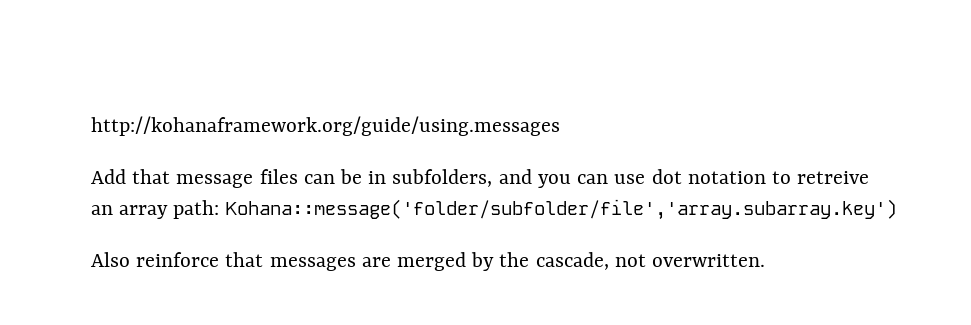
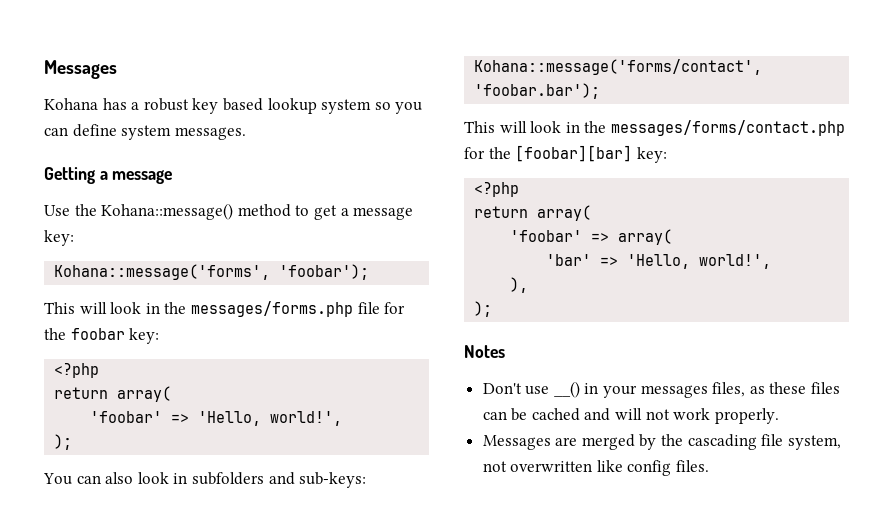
[91,116,560,136] [91,169,870,188] [91,199,897,220] [91,252,766,271] http://kohanaframework.org/guide/using.messages // Add that message files can be in subfolders, and you can use dot notation to retreive an array path: Kohana::message('folder/subfolder/file','array.subarray.key') // Also reinforce that messages are merged by the cascade, not overwritten. -> [44,60,117,79] [44,98,423,114] [44,124,246,140] [44,167,173,184] [44,203,414,220] [44,230,74,246] [54,264,370,280] [44,301,406,317] [44,328,160,344] [54,363,100,378] [54,386,172,402] [90,411,343,426] [54,434,73,450] [43,472,367,488] [474,59,763,75] [474,83,601,99] [464,120,845,136] [464,145,667,163] [474,182,520,197] [474,205,592,221] [510,229,673,245] [546,254,772,269] [510,277,529,293] [474,301,493,317] [464,345,505,358] [482,381,841,398] [482,408,779,424] [482,434,841,450] [482,460,710,476] Messages // Kohana has a robust key based lookup system so you can define system messages. // Getting a message // Use the Kohana::message() method to get a message key: // Kohana::message('forms', 'foobar'); // This will look in the messages/forms.php file for the foobar key: // <?php // return array( // 'foobar' => 'Hello, world!', // ); // You can also look in subfolders and sub-keys: // Kohana::message('forms/contact', 'foobar.bar'); // This will look in the messages/forms/contact.php for the [foobar][bar] key: // <?php // return array( // 'foobar' => array( // 'bar' => 'Hello, world!', // ), // ); // Notes // Don't use __() in your messages files, as these files can be cached and will not work properly. // Messages are merged by the cascading file system, not overwritten like config files.

